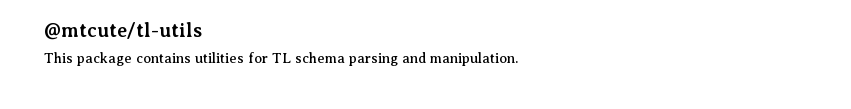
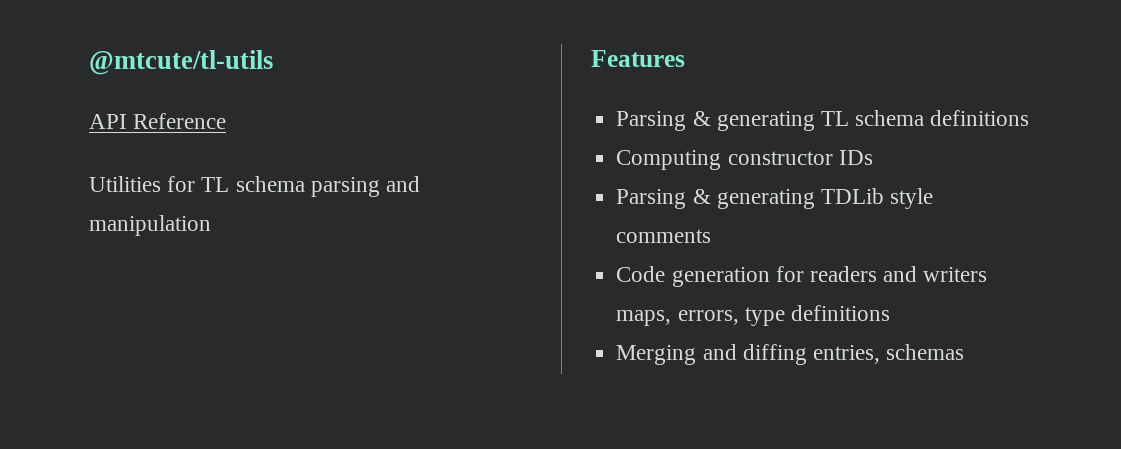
[44,52,244,66] This package contains utilities -> [89,113,227,129] [89,176,161,192] API Reference // Utilities
[430,52,518,66] manipulation. -> [89,215,211,236] [591,50,685,67] [616,110,1030,131] [616,150,873,170] [616,188,934,209] [616,229,712,243] [616,266,988,287] [616,305,890,326] [616,344,965,365] manipulation // Features // Parsing & generating TL schema definitions // Computing constructor IDs // Parsing & generating TDLib style comments // Code generation for readers and writers maps, errors, type definitions // Merging and diffing entries, schemas

